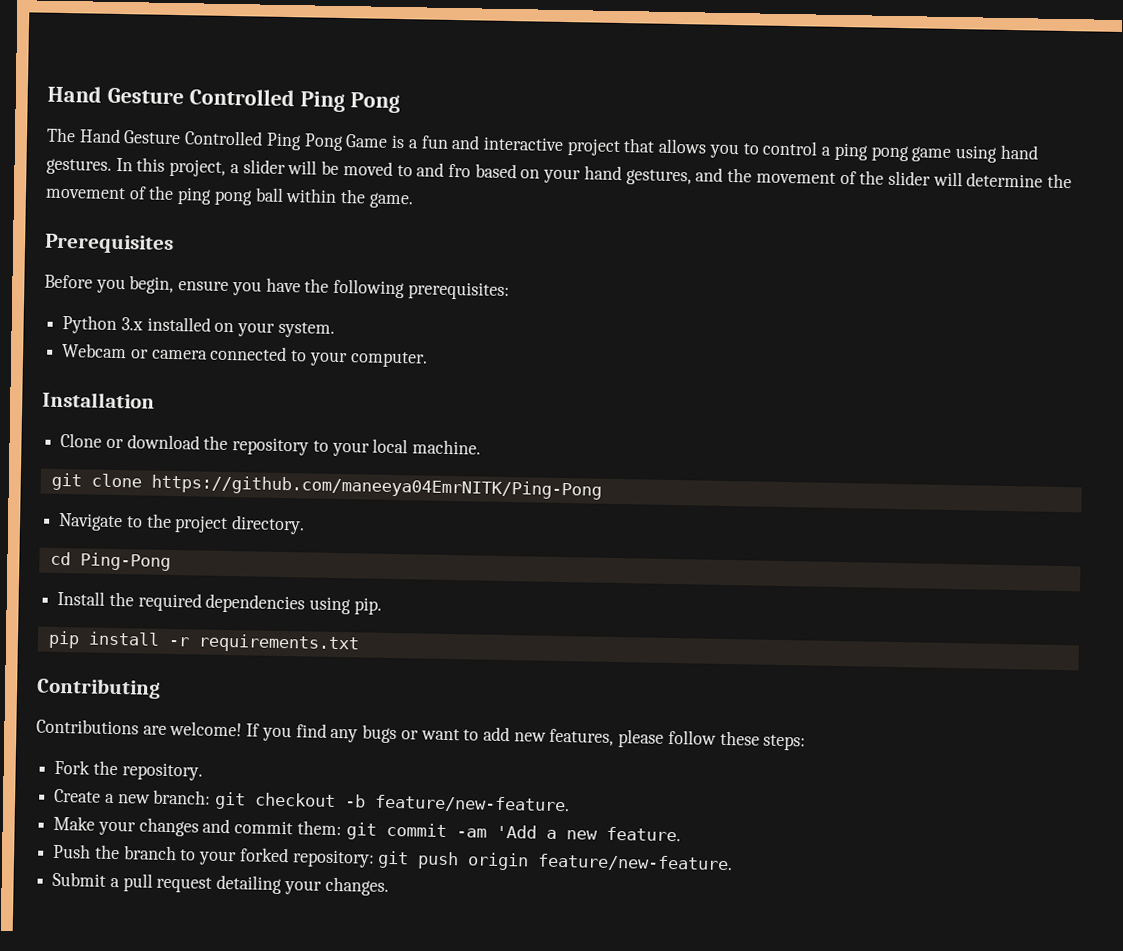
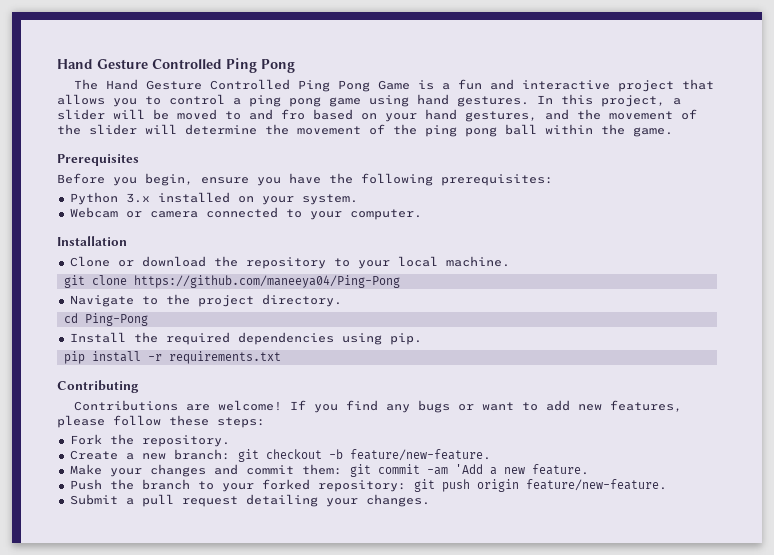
[150,474,602,500] https://github.com/maneeya04EmrNITK/Ping-Pong -> [133,275,400,288] https://github.com/maneeya04/Ping-Pong

